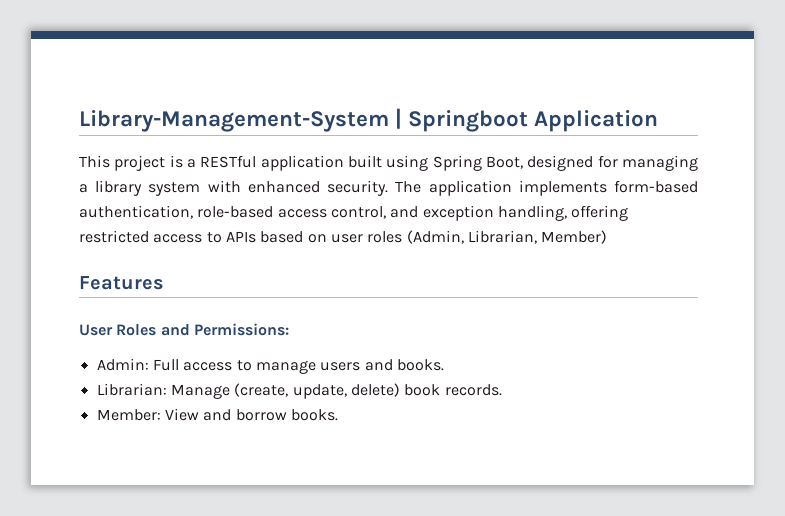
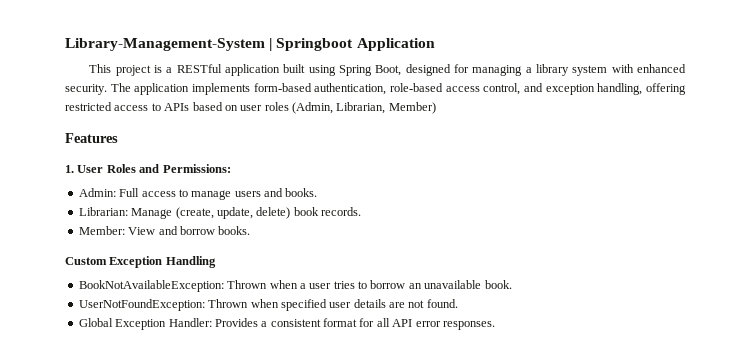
(164, 283) none -> [65,165,74,173] 1.
(338, 415) none -> [65,256,216,268] [78,280,512,292] [78,299,458,311] [78,318,495,330] // Custom Exception Handling // BookNotAvailableException: Thrown when a user tries to borrow an unavailable book. // UserNotFoundException: Thrown when specified user details are not found. // Global Exception Handler: Provides a consistent format for all API error responses.

